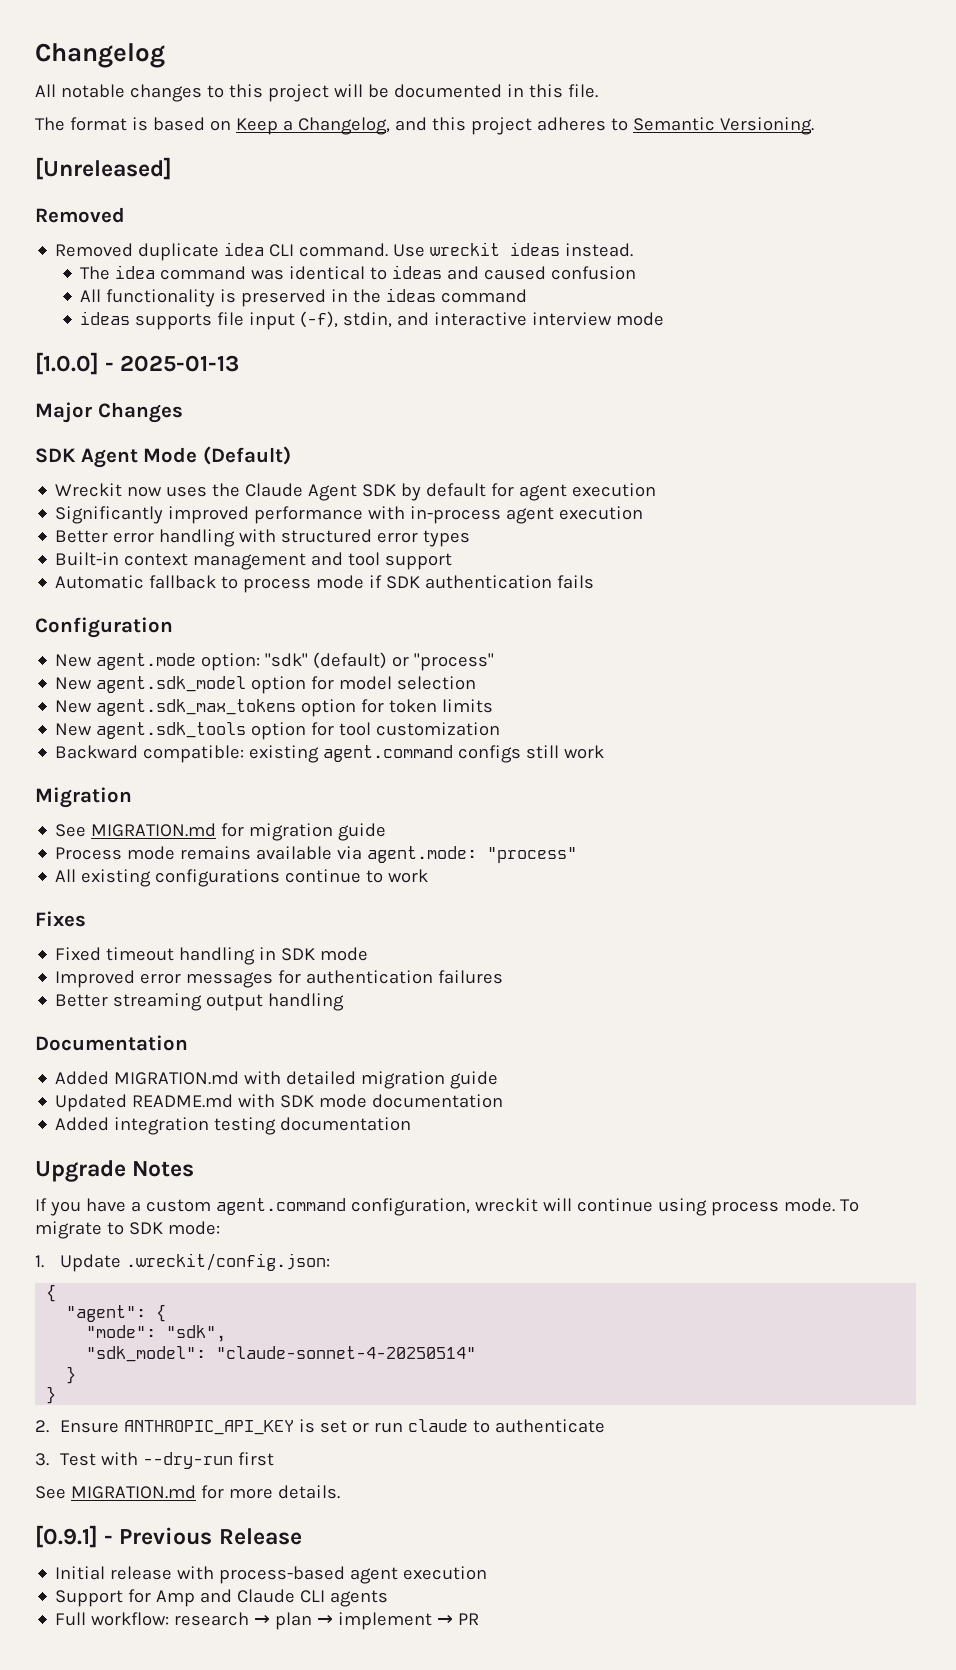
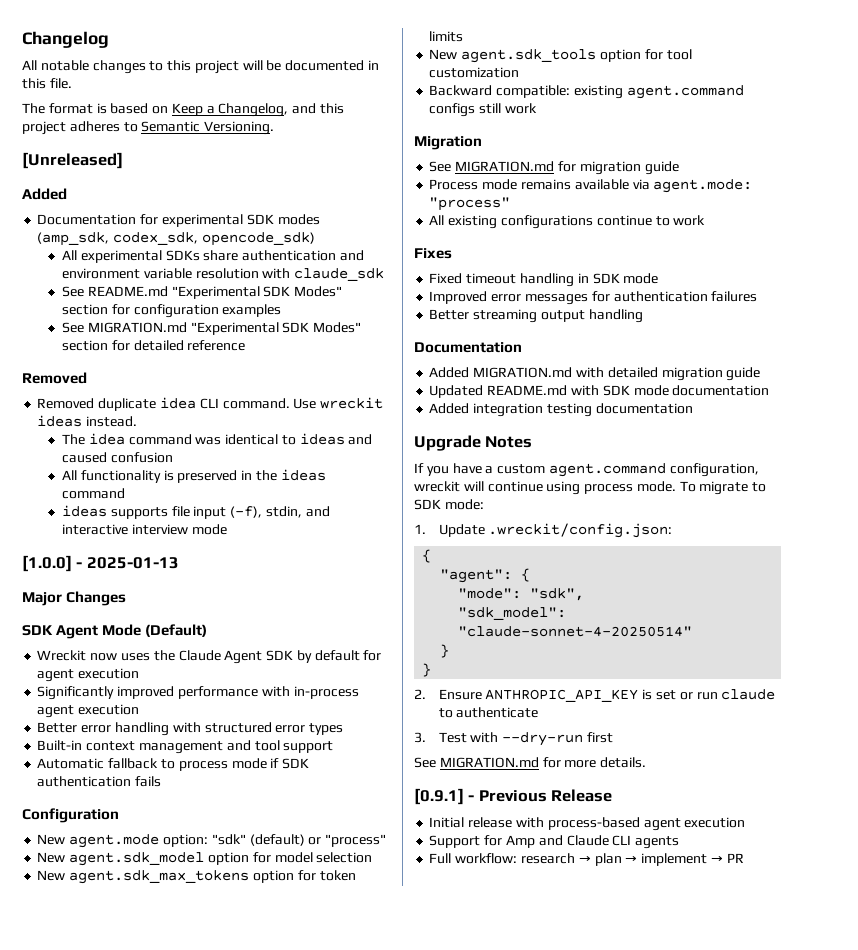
(172, 168) none -> [22,188,67,200] [37,214,320,227] [37,232,315,246] [62,250,364,263] [62,268,385,281] [62,286,343,299] [62,304,282,318] [62,322,362,335] [62,340,246,351] // Added // Documentation for experimental SDK modes (amp_sdk, codex_sdk, opencode_sdk) // All experimental SDKs share authentication and environment variable resolution with claude_sdk // See README.md "Experimental SDK Modes" section for configuration examples // See MIGRATION.md "Experimental SDK Modes" section for detailed reference

